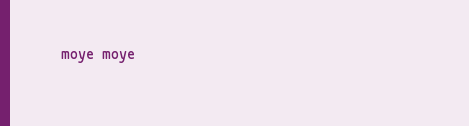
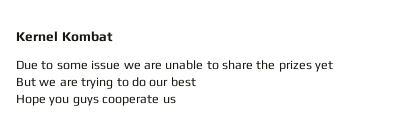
[61,51,135,63] moye moye -> [16,31,113,42] [16,60,334,72] [16,77,196,89] [16,94,176,106] Kernel Kombat // Due to some issue we are unable to share the prizes yet // But we are trying to do our best // Hope you guys cooperate us

